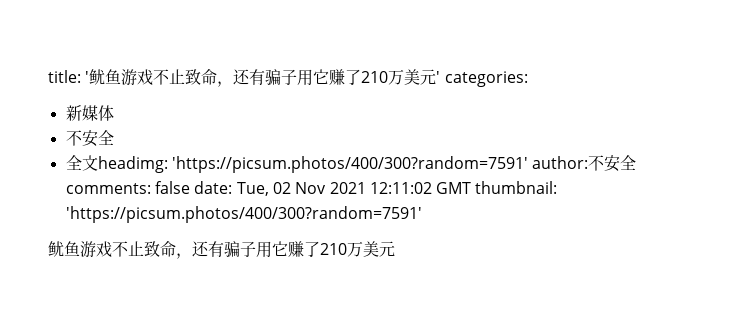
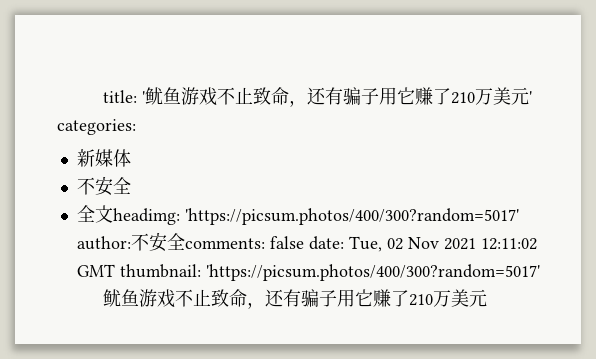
[171,156,528,173] 'https://picsum.photos/400/300?random=7591' -> [184,208,519,225] 'https://picsum.photos/400/300?random=5017'
[65,206,422,223] 'https://picsum.photos/400/300?random=7591' -> [205,264,540,281] 'https://picsum.photos/400/300?random=5017'

